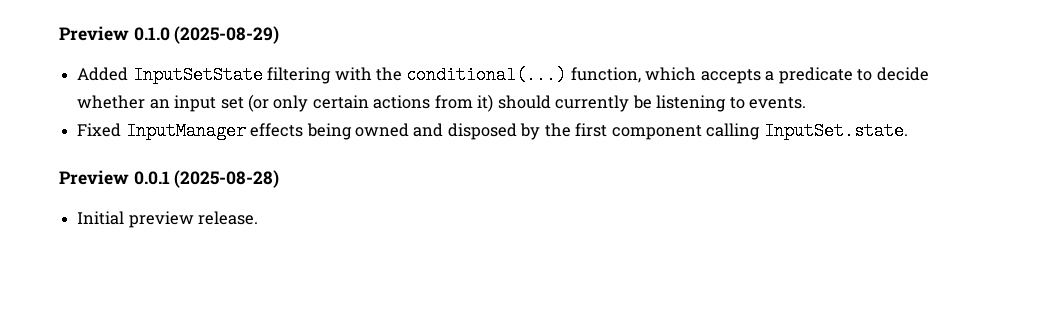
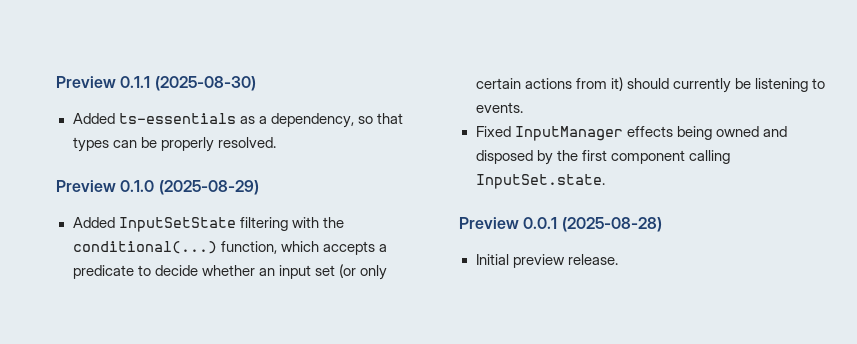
[59,26,129,41] Preview -> [56,76,256,91] [72,113,403,128] [72,137,276,152] [56,180,116,192] Preview 0.1.1 (2025-08-30) // Added ts-essentials as a dependency, so that types can be properly resolved. // Preview

